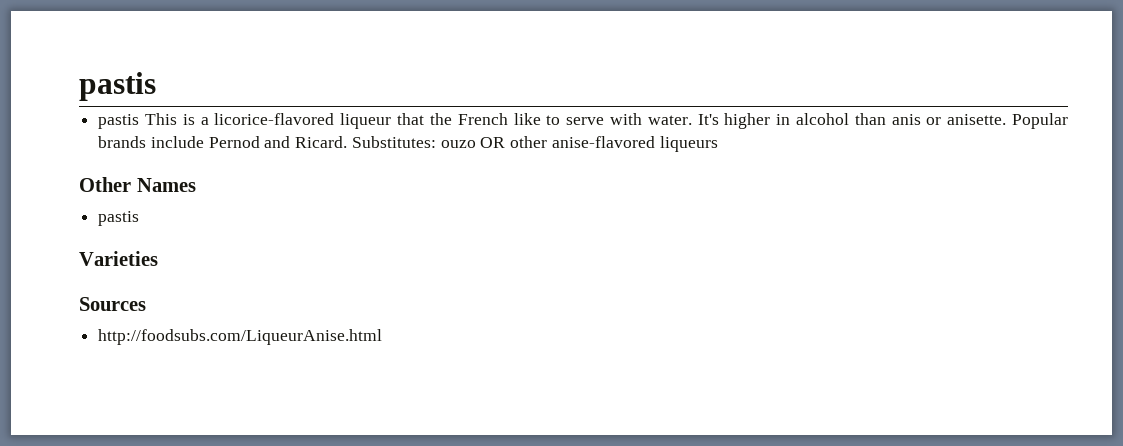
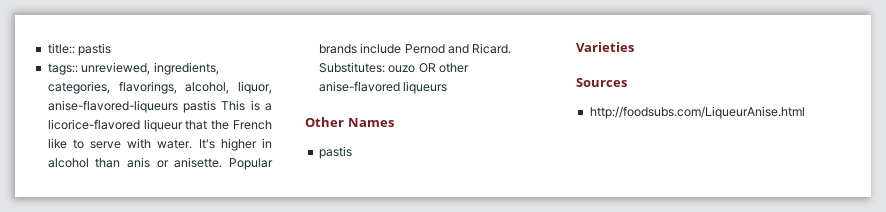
[79,72,156,101] pastis // -> [47,43,112,56] [47,62,219,75] [47,81,272,94] [47,100,178,113] title:: pastis // tags:: unreviewed, ingredients, categories, flavorings, alcohol, liquor, anise-flavored-liqueurs

